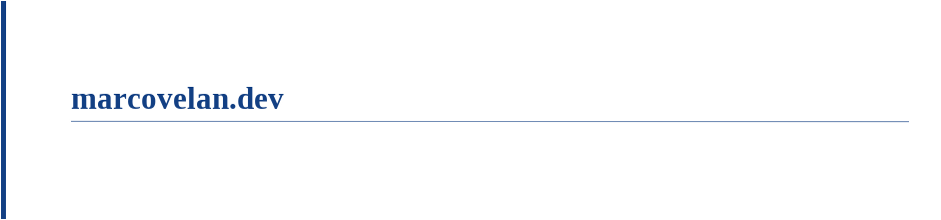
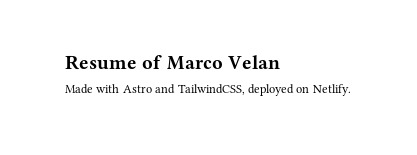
[71,86,285,109] marcovelan.dev -> [65,55,280,70] [65,84,351,96] Resume of Marco Velan // Made with Astro and TailwindCSS, deployed on Netlify.

